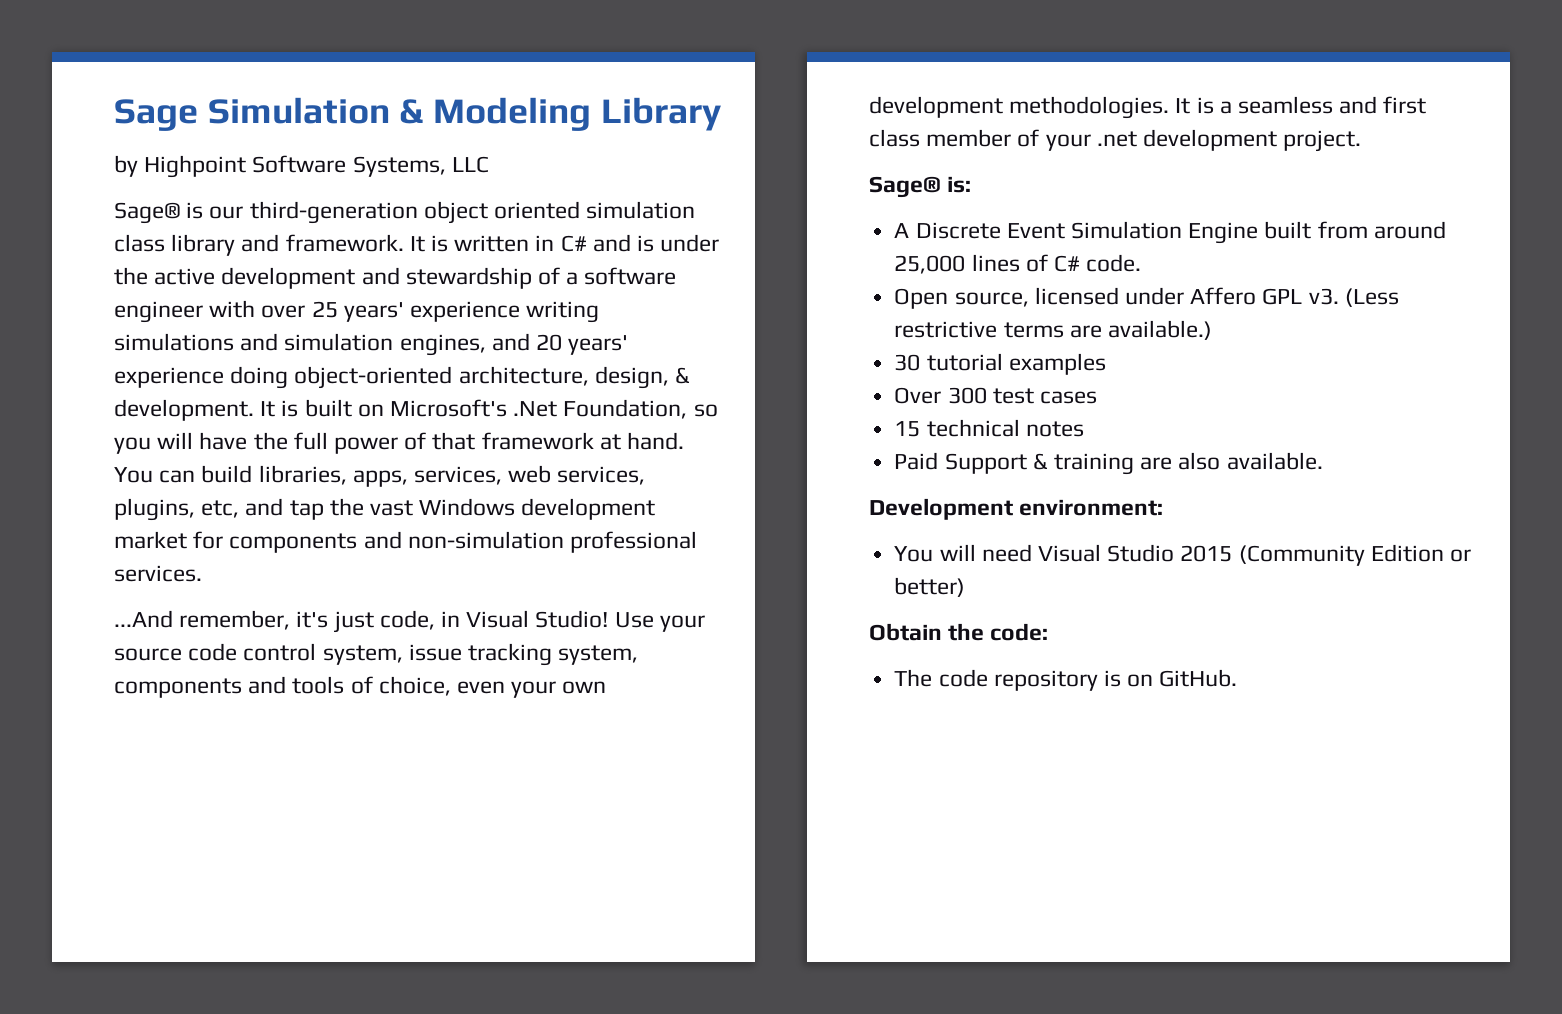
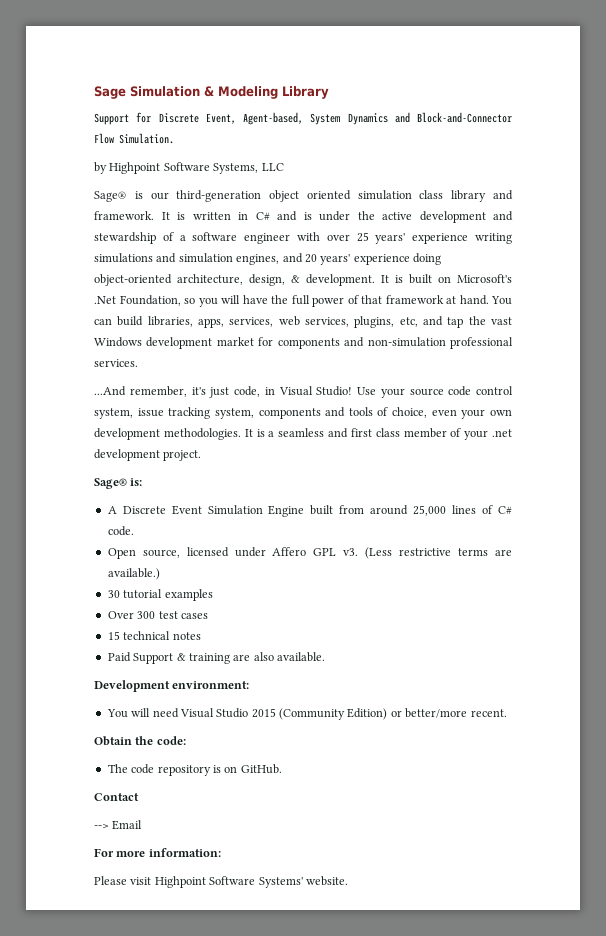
(721, 114) none -> [94,112,512,125] [94,133,174,144] // Support for Discrete Event, Agent-based, System Dynamics and Block-and-Connector Flow Simulation.
[1370,544,1471,562] [894,577,966,597] Edition or better) -> [347,708,507,720] Edition) or better/more recent.
(1238, 678) none -> [94,793,139,801] [94,820,143,830] [94,848,221,857] [94,876,348,888] // Contact // --> Email // For more information: // Please visit Highpoint Software Systems' website.

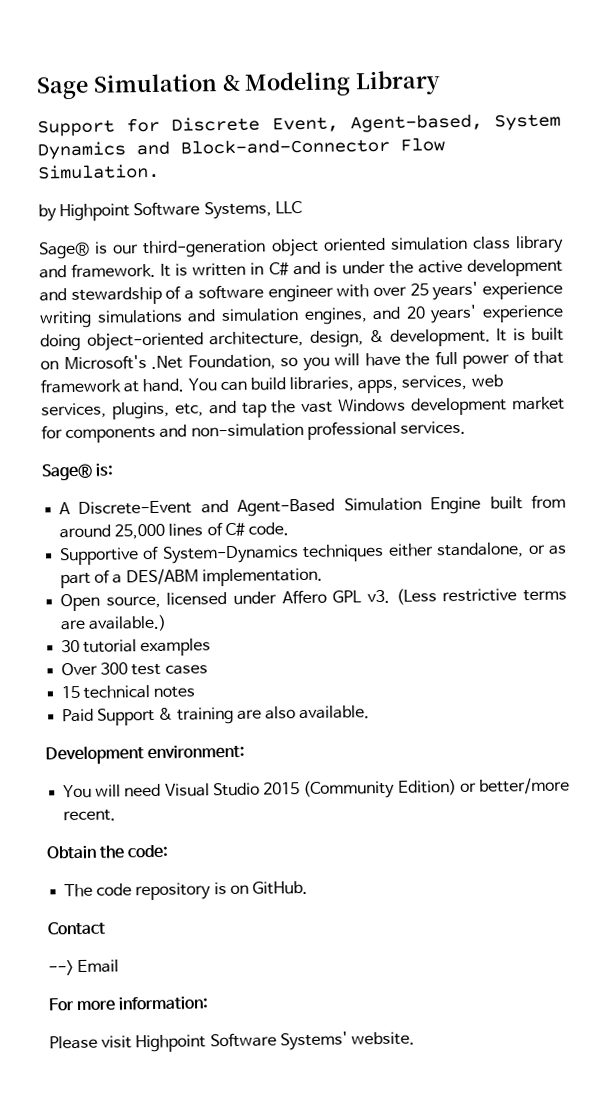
[94,386,513,398] [94,407,512,419] [94,428,512,440] [94,449,202,461] // ...And remember, it's just code, in Visual Studio! Use your source code control system, issue tracking system, components and tools of choice, even your own development methodologies. It is a seamless and first class member of your .net development project. -> (466, 427) none
[122,505,202,515] Discrete Event -> [78,498,336,517] Discrete-Event and Agent-Based
(134, 531) none -> [60,542,567,566] [60,567,323,589] // Supportive of System-Dynamics techniques either standalone, or as part of a DES/ABM implementation.

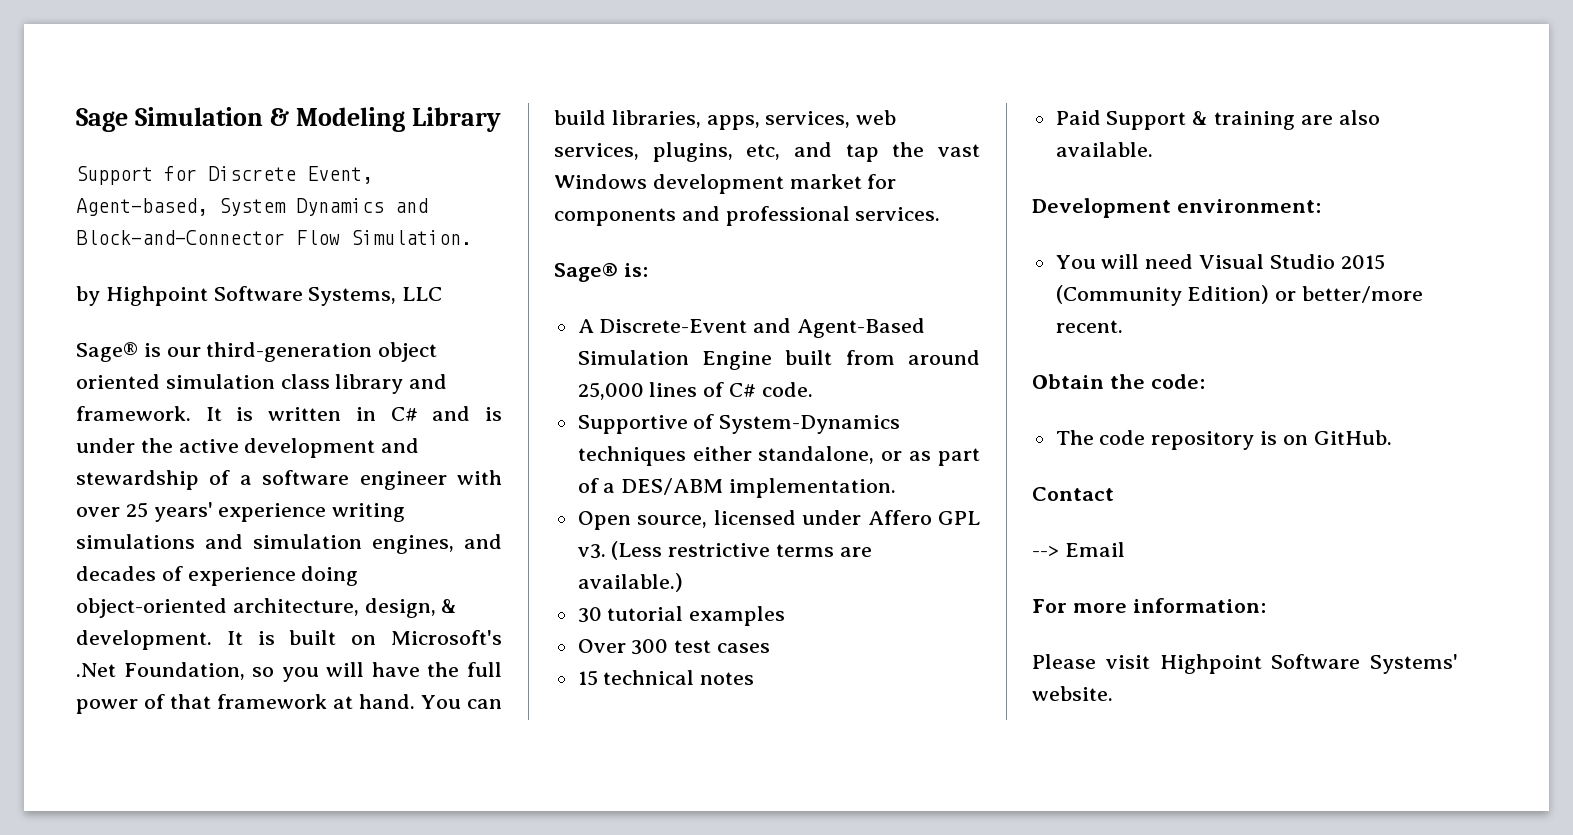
[405,304,478,324] 20 years' -> [76,566,183,581] decades of
[190,423,304,438] non-simulation -> (720, 213) none

